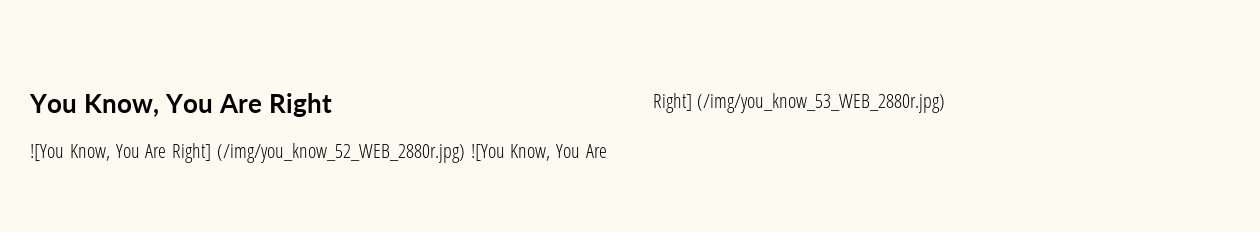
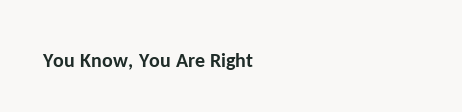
[30,143,607,163] [653,93,946,113] // ![You Know, You Are Right] (/img/you_know_52_WEB_2880r.jpg) ![You Know, You Are Right] (/img/you_know_53_WEB_2880r.jpg) -> (254, 61) none

